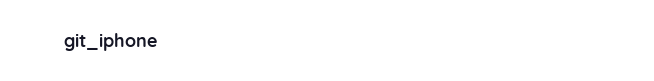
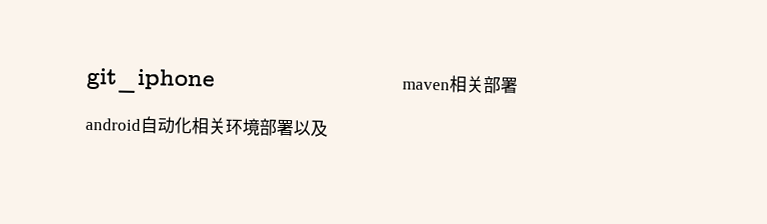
(157, 42) none -> [85,116,328,137] [402,75,518,94] // android自动化相关环境部署以及maven相关部署

